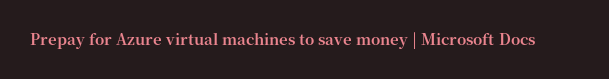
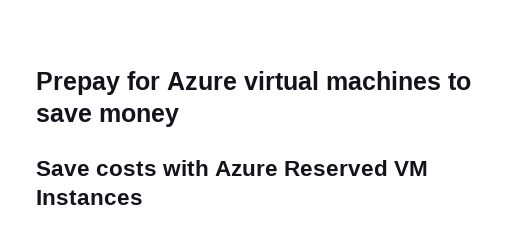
[412,32,535,49] | Microsoft Docs -> [36,160,429,176] [36,190,143,205] // Save costs with Azure Reserved VM Instances

